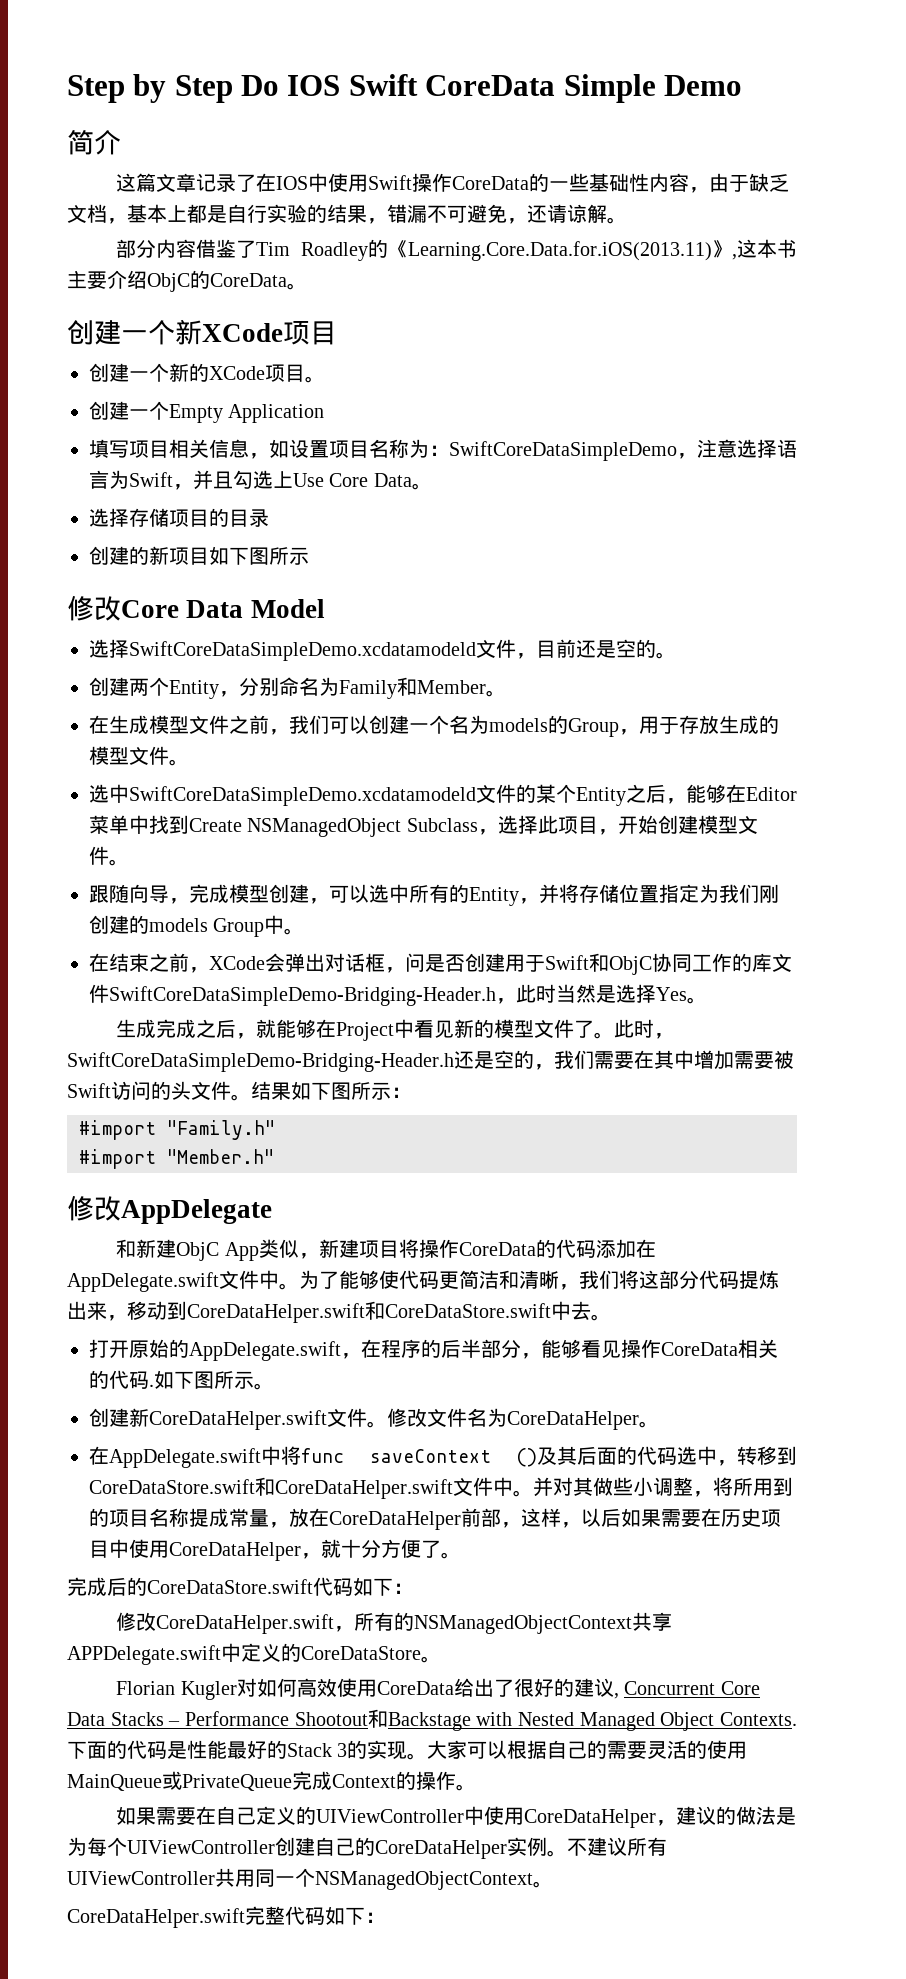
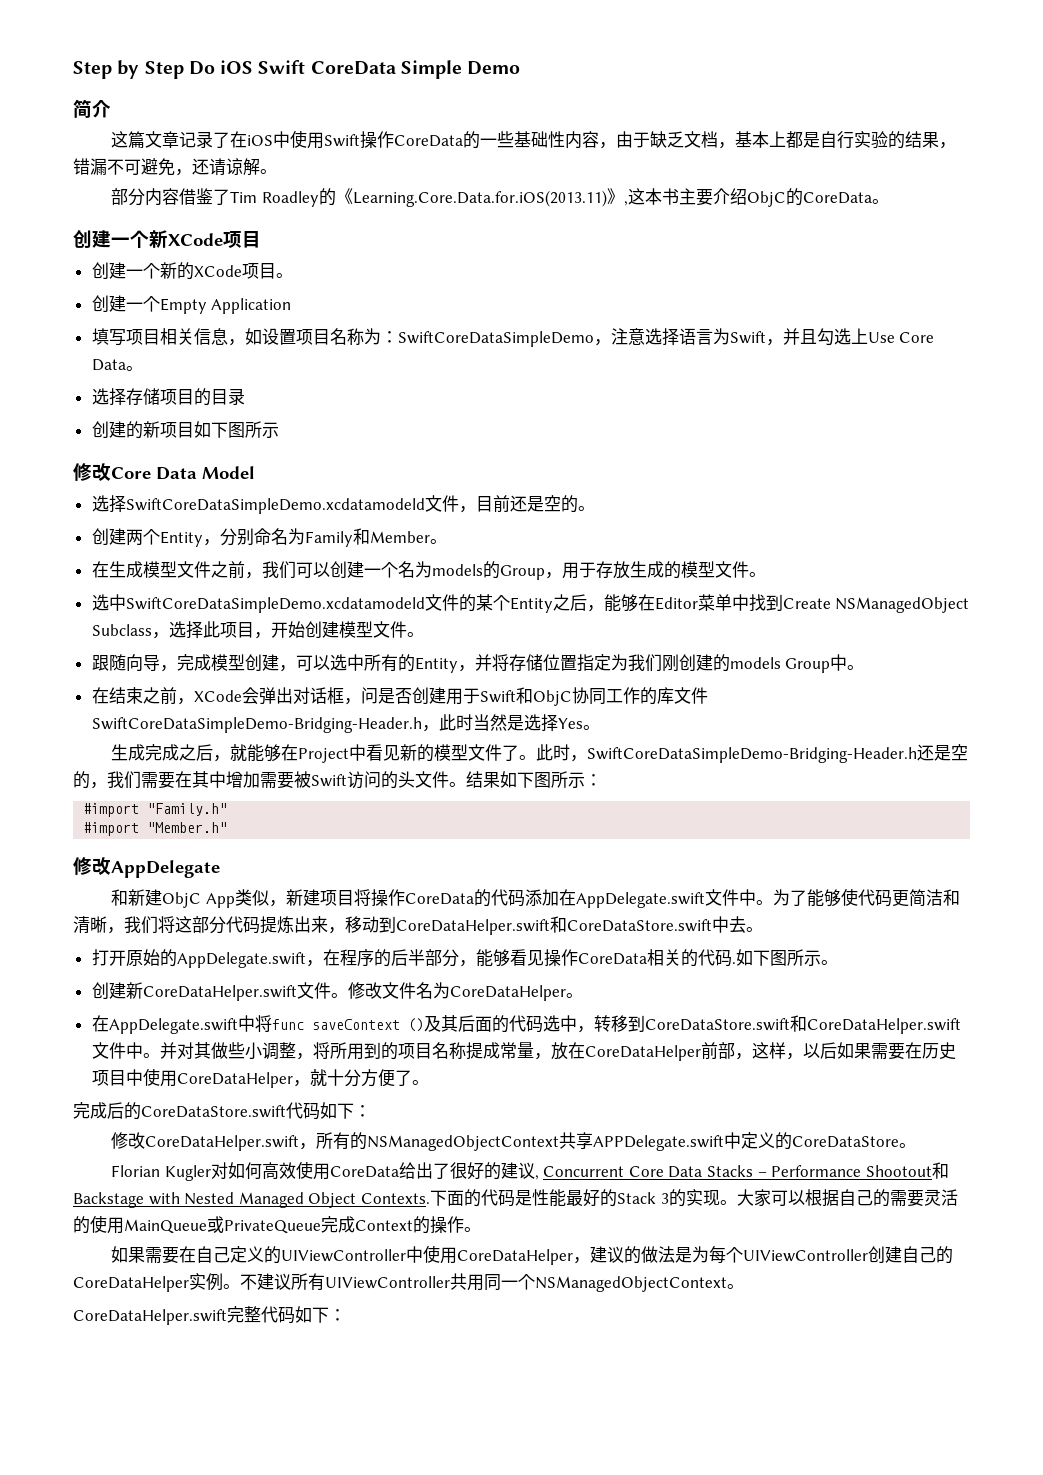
[287,75,341,96] IOS -> [220,60,254,74] iOS
[276,176,309,190] IOS -> [247,135,274,146] iOS

